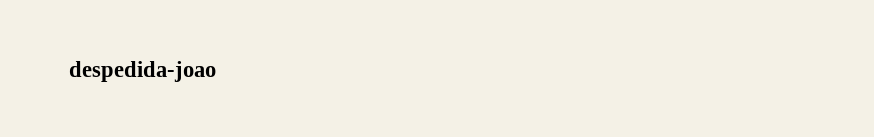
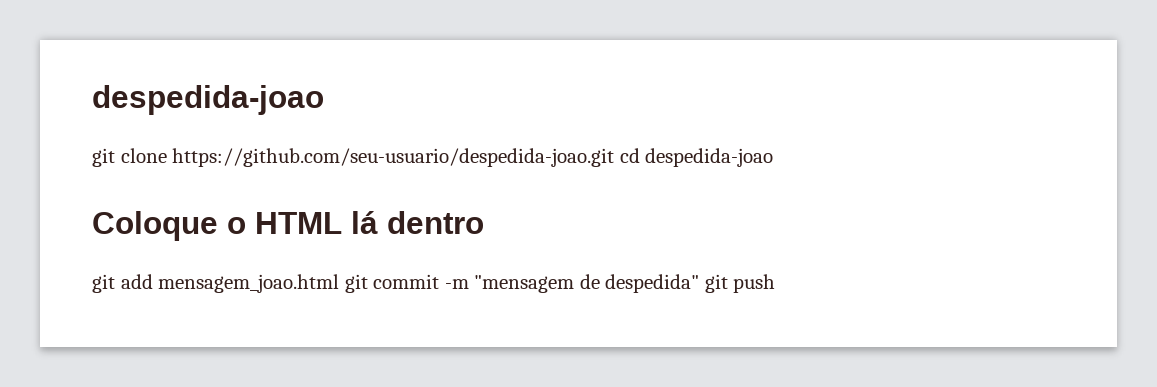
[69,61,216,82] despedida-joao -> [92,85,324,115] [92,148,774,167] [92,211,484,241] [92,274,776,293] despedida-joao // git clone https://github.com/seu-usuario/despedida-joao.git cd despedida-joao // Coloque o HTML lá dentro // git add mensagem_joao.html git commit -m "mensagem de despedida" git push

